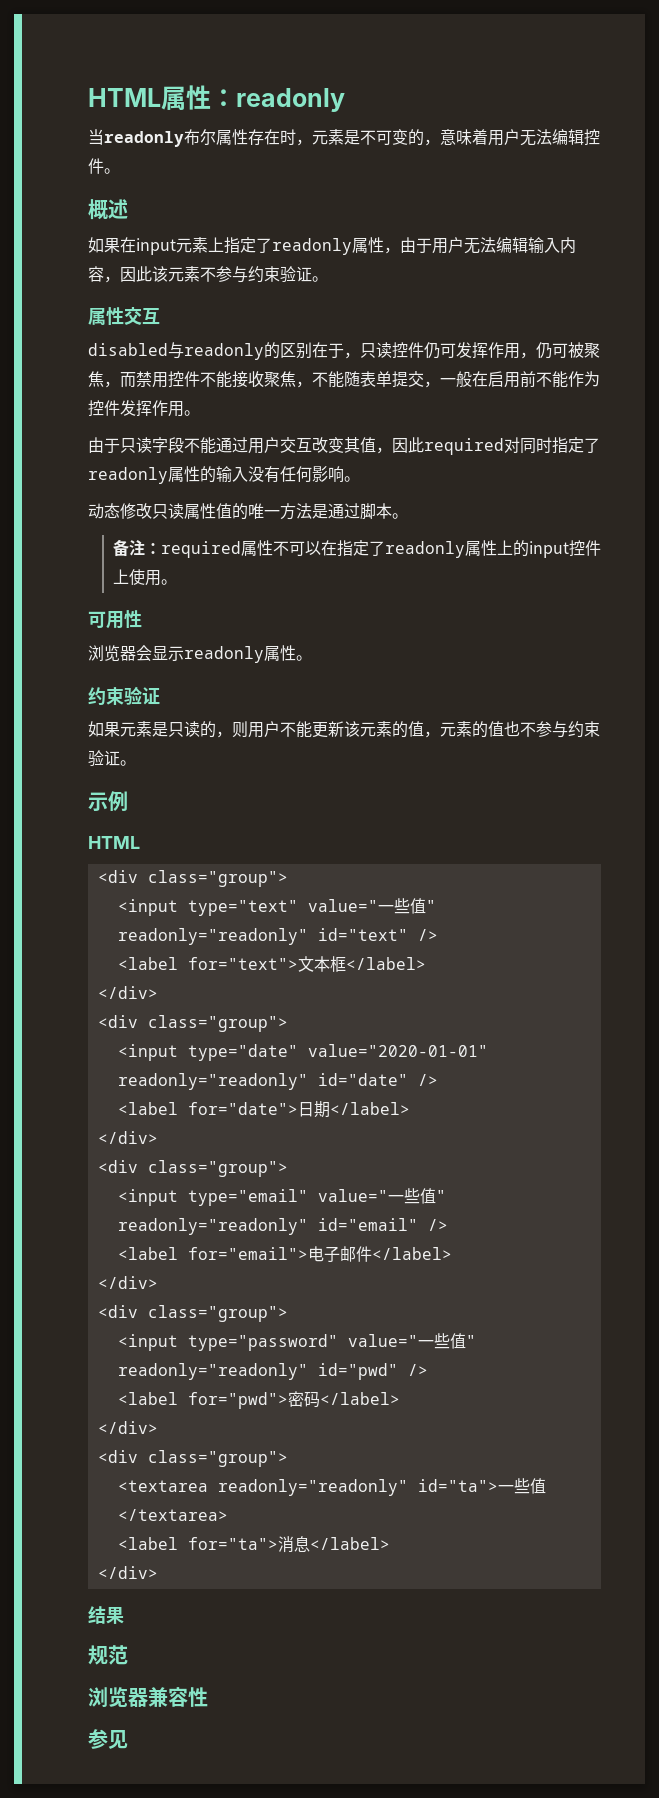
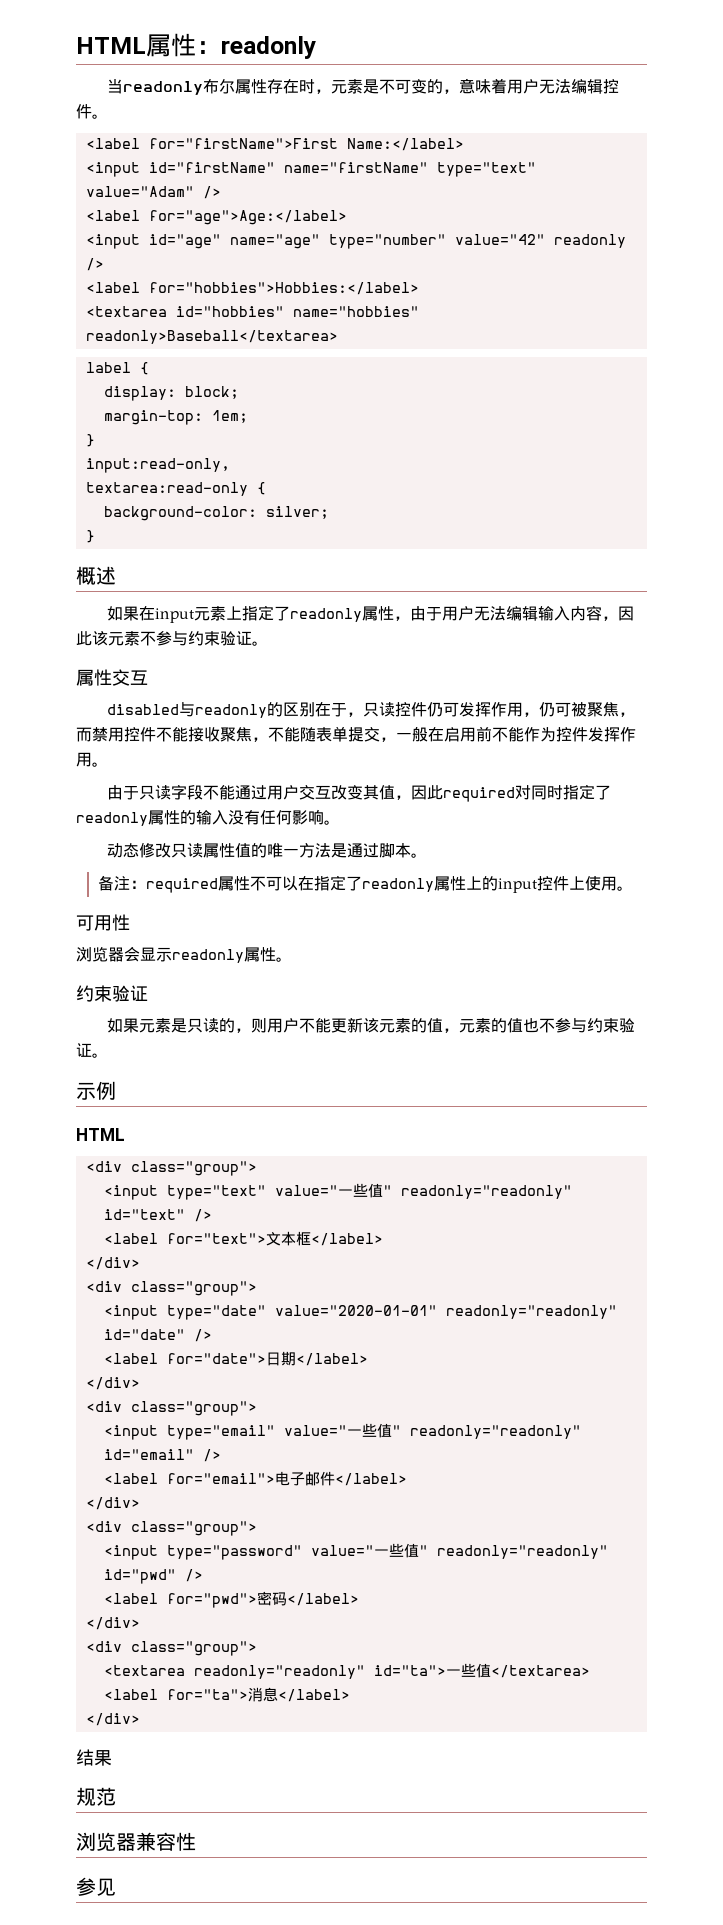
(120, 171) none -> [85,138,464,151] [85,162,536,177] [85,186,221,199] [85,210,347,225] [85,234,626,249] [85,258,104,271] [85,282,419,295] [85,306,419,317] [85,330,338,344] [85,362,149,375] [103,386,239,401] [103,410,248,425] [85,434,95,447] [85,458,230,473] [85,482,266,496] [103,506,329,521] [85,530,95,543] // <label for="firstName">First Name:</label> // <input id="firstName" name="firstName" type="text" value="Adam" /> // <label for="age">Age:</label> // <input id="age" name="age" type="number" value="42" readonly /> // <label for="hobbies">Hobbies:</label> // <textarea id="hobbies" name="hobbies" readonly>Baseball</textarea> // label { // display: block; // margin-top: 1em; // } // input:read-only, // textarea:read-only { // background-color: silver; // }

